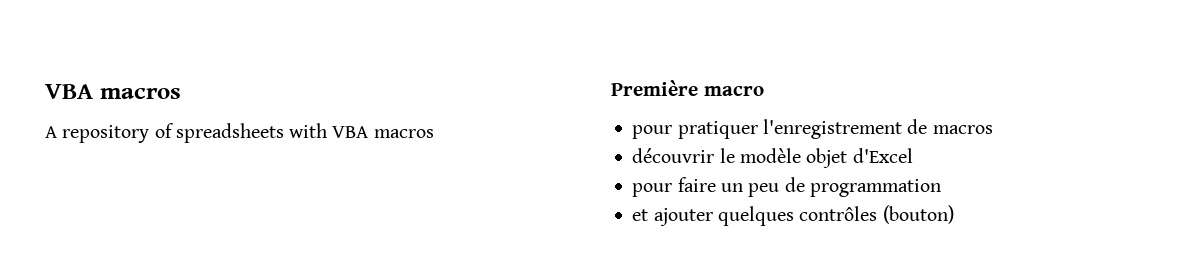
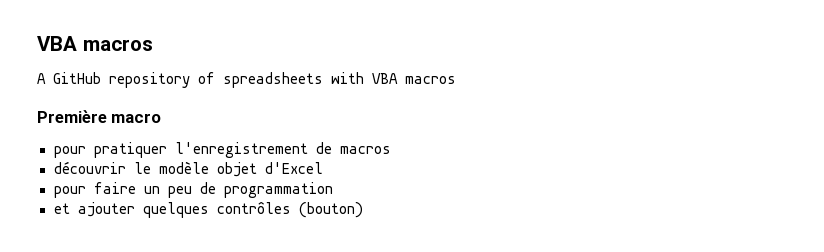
(57, 132) none -> [53,72,101,84] GitHub

